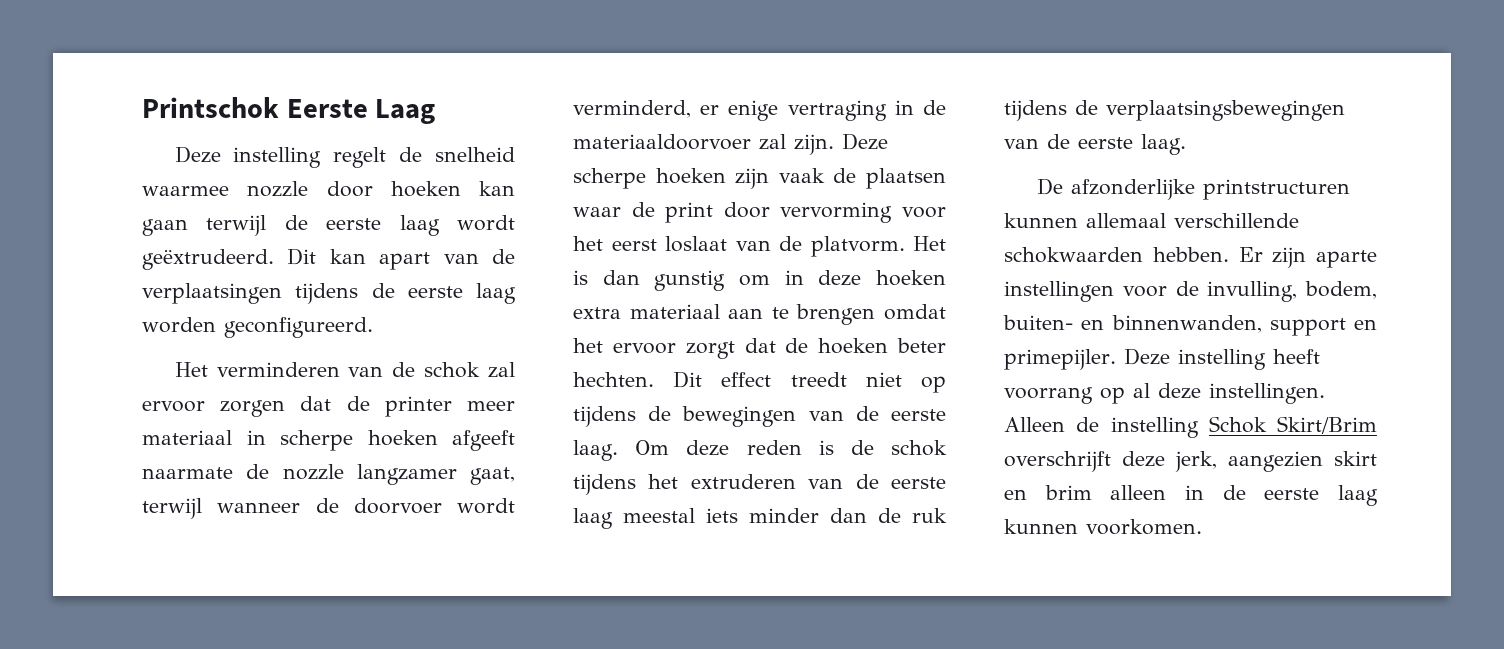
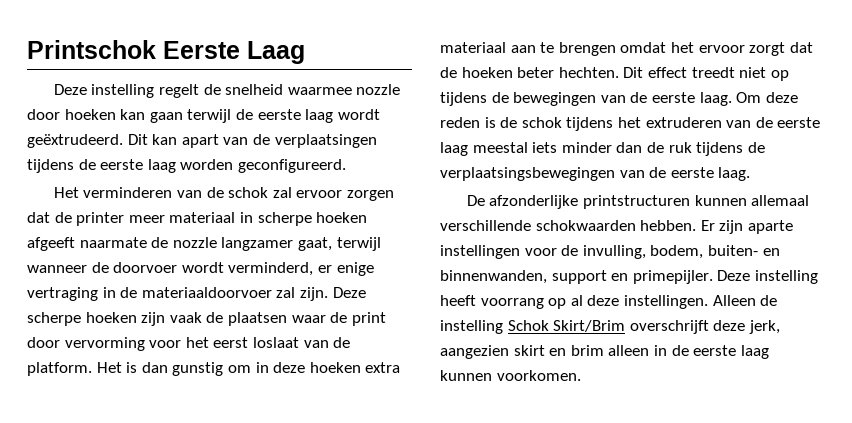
[810,236,905,257] platvorm. -> [27,362,92,376] platform.

